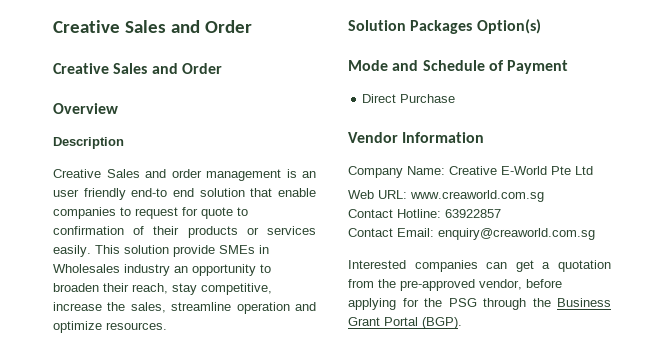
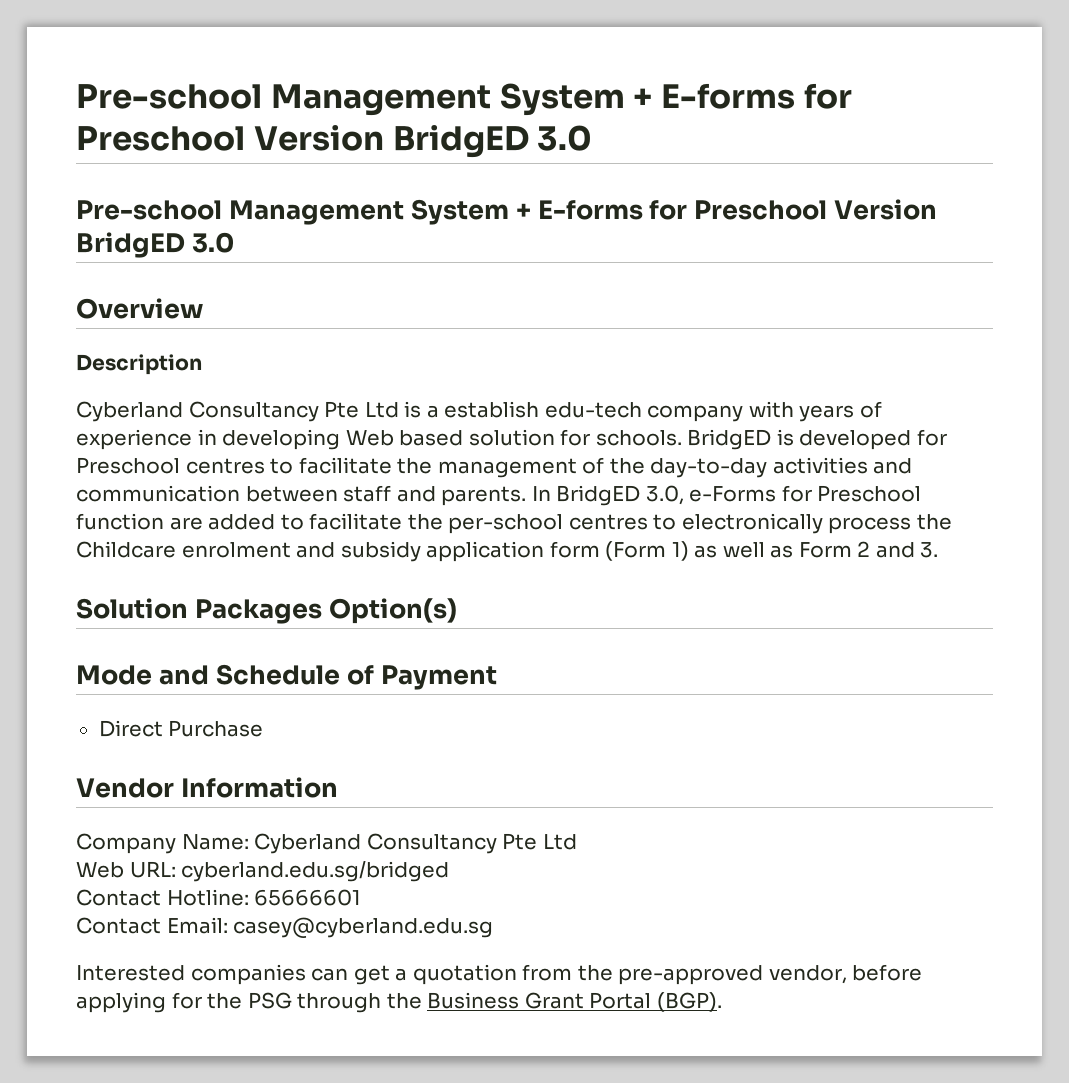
[53,20,253,33] [53,63,222,74] [53,103,118,114] [53,137,124,149] [53,169,316,181] [53,188,316,200] [53,207,248,219] [53,226,316,238] [53,245,269,257] [53,264,271,276] [53,283,272,295] [53,302,316,314] [53,321,167,333] Creative Sales and Order // Creative Sales and Order // Overview // Description // Creative Sales and order management is an user friendly end-to end solution that enable companies to request for quote to confirmation of their products or services easily. This solution provide SMEs in Wholesales industry an opportunity to broaden their reach, stay competitive, increase the sales, streamline operation and optimize resources. -> [76,83,852,116] [76,125,593,158] [76,199,938,225] [76,232,234,258] [76,298,204,319] [76,354,202,375] [76,401,882,422] [76,429,947,450] [76,457,913,478] [76,485,922,506] [76,513,952,534] [76,541,939,562] Pre-school Management System + E-forms for Preschool Version BridgED 3.0 // Pre-school Management System + E-forms for Preschool Version BridgED 3.0 // Overview // Description // Cyberland Consultancy Pte Ltd is a establish edu-tech company with years of experience in developing Web based solution for schools. BridgED is developed for Preschool centres to facilitate the management of the day-to-day activities and communication between staff and parents. In BridgED 3.0, e-Forms for Preschool function are added to facilitate the per-school centres to electronically process the Childcare enrolment and subsidy application form (Form 1) as well as Form 2 and 3.
[449,166,547,175] Creative E-World -> [254,833,497,854] Cyberland Consultancy
[410,190,544,202] www.creaworld.com.sg -> [181,861,450,882] cyberland.edu.sg/bridged
[445,209,501,218] 63922857 -> [254,889,362,906] 65666601
[438,228,595,240] enquiry@creaworld.com.sg -> [233,917,494,938] casey@cyberland.edu.sg

